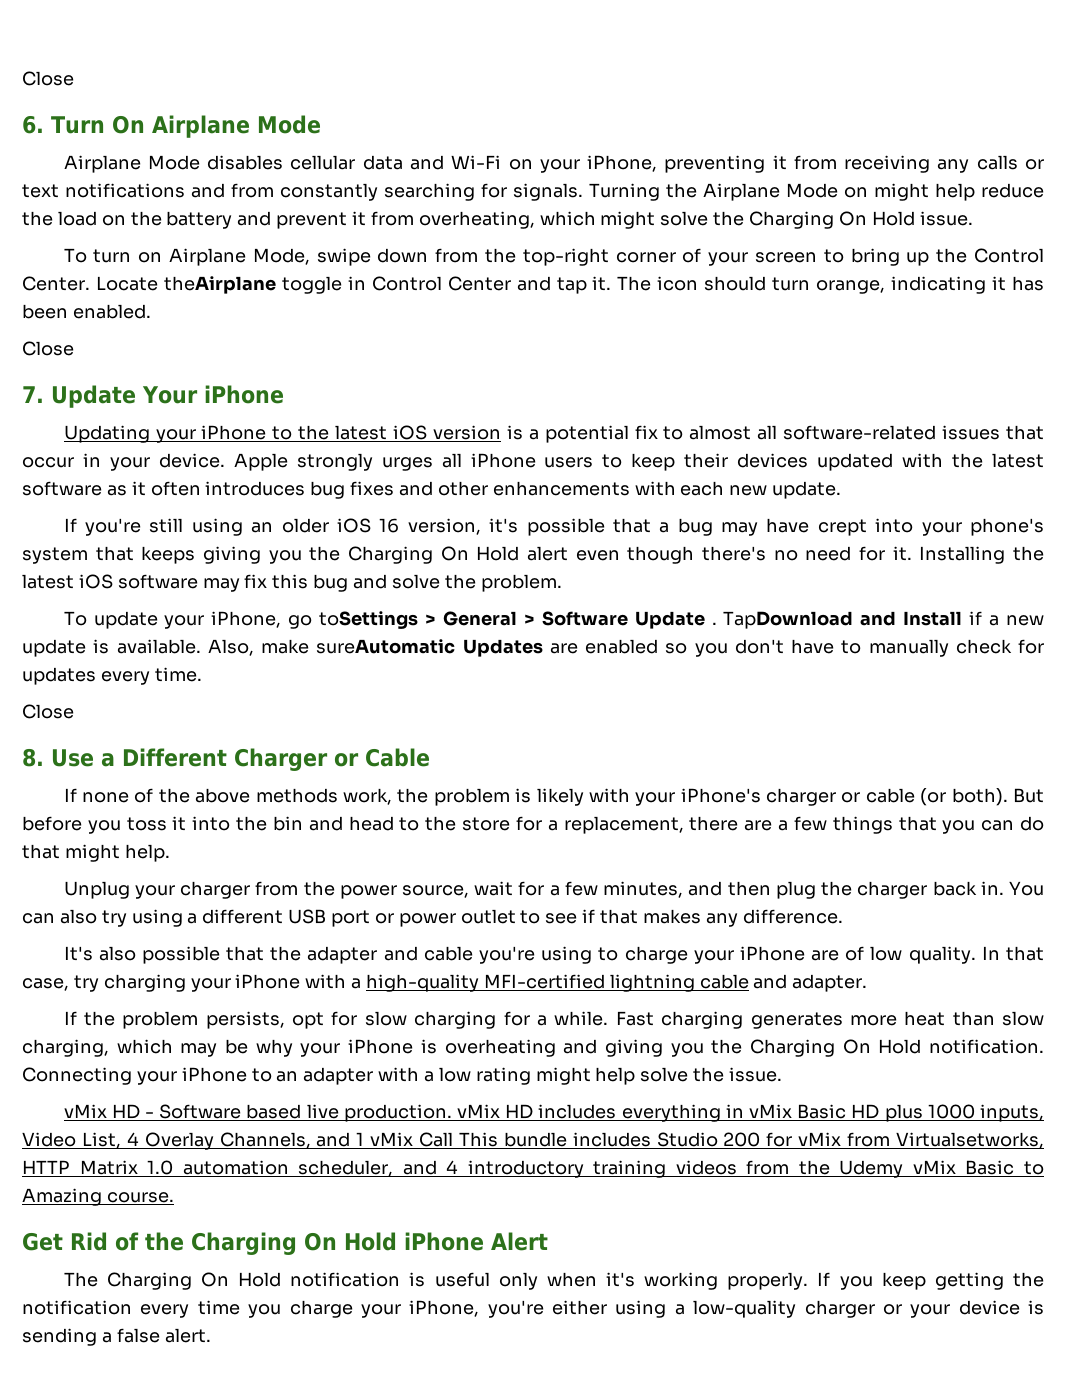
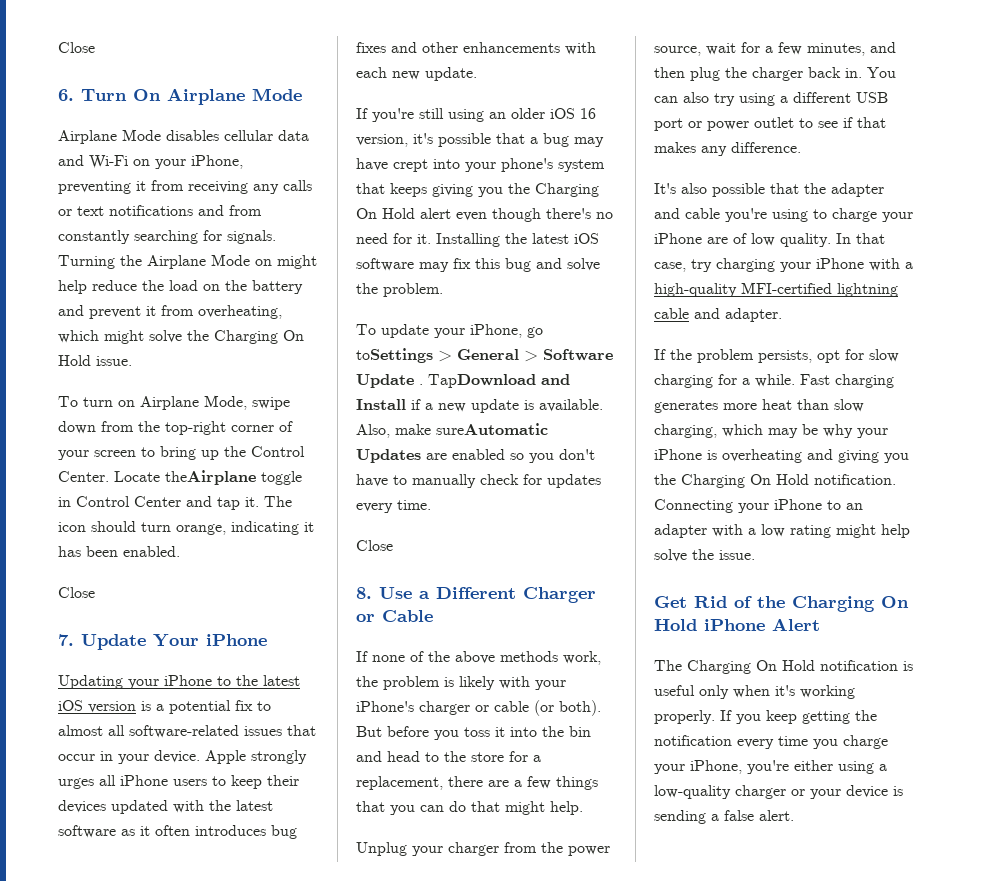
[63,1104,1044,1122] [22,1132,1044,1150] [22,1160,1044,1178] [22,1188,174,1206] // vMix HD - Software based live production. vMix HD includes everything in vMix Basic HD plus 1000 inputs, Video List, 4 Overlay Channels, and 1 vMix Call This bundle includes Studio 200 for vMix from Virtualsetworks, HTTP Matrix 1.0 automation scheduler, and 4 introductory training videos from the Udemy vMix Basic to Amazing course. -> (755, 555) none

